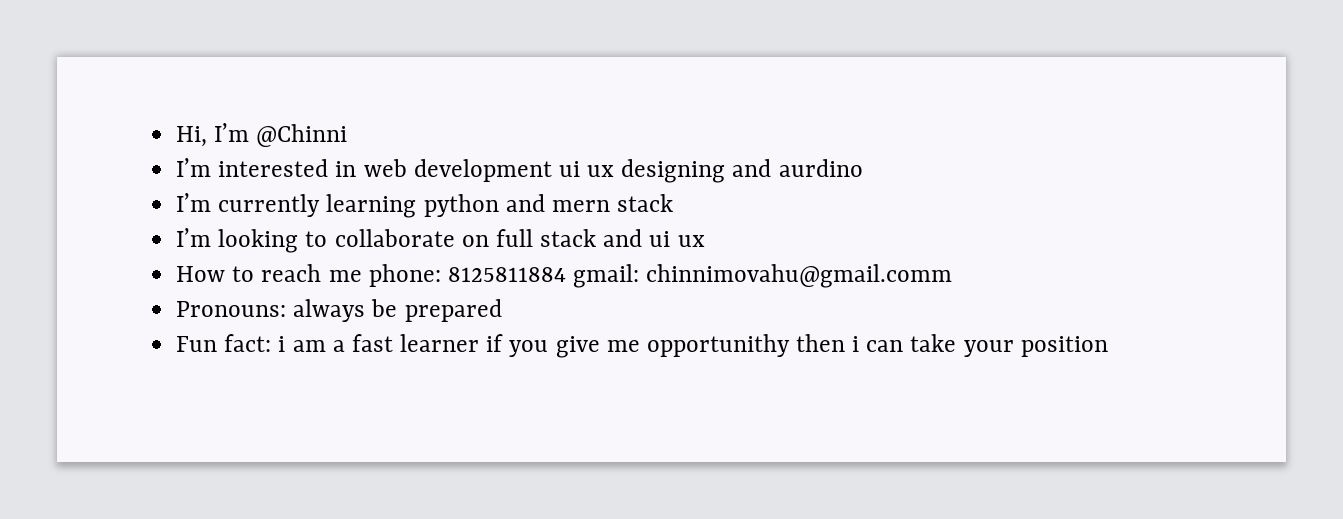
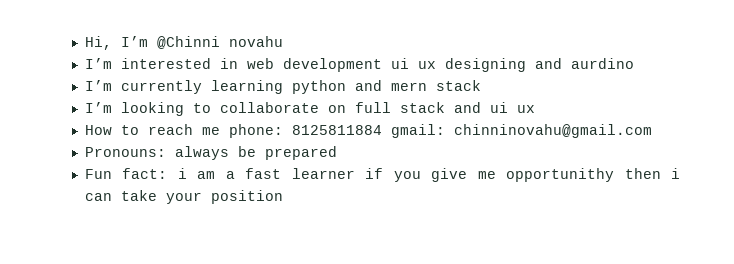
(348, 135) none -> [228,36,283,47] novahu
[646,264,953,288] chinnimovahu@gmail.comm -> [453,124,652,138] chinninovahu@gmail.com

